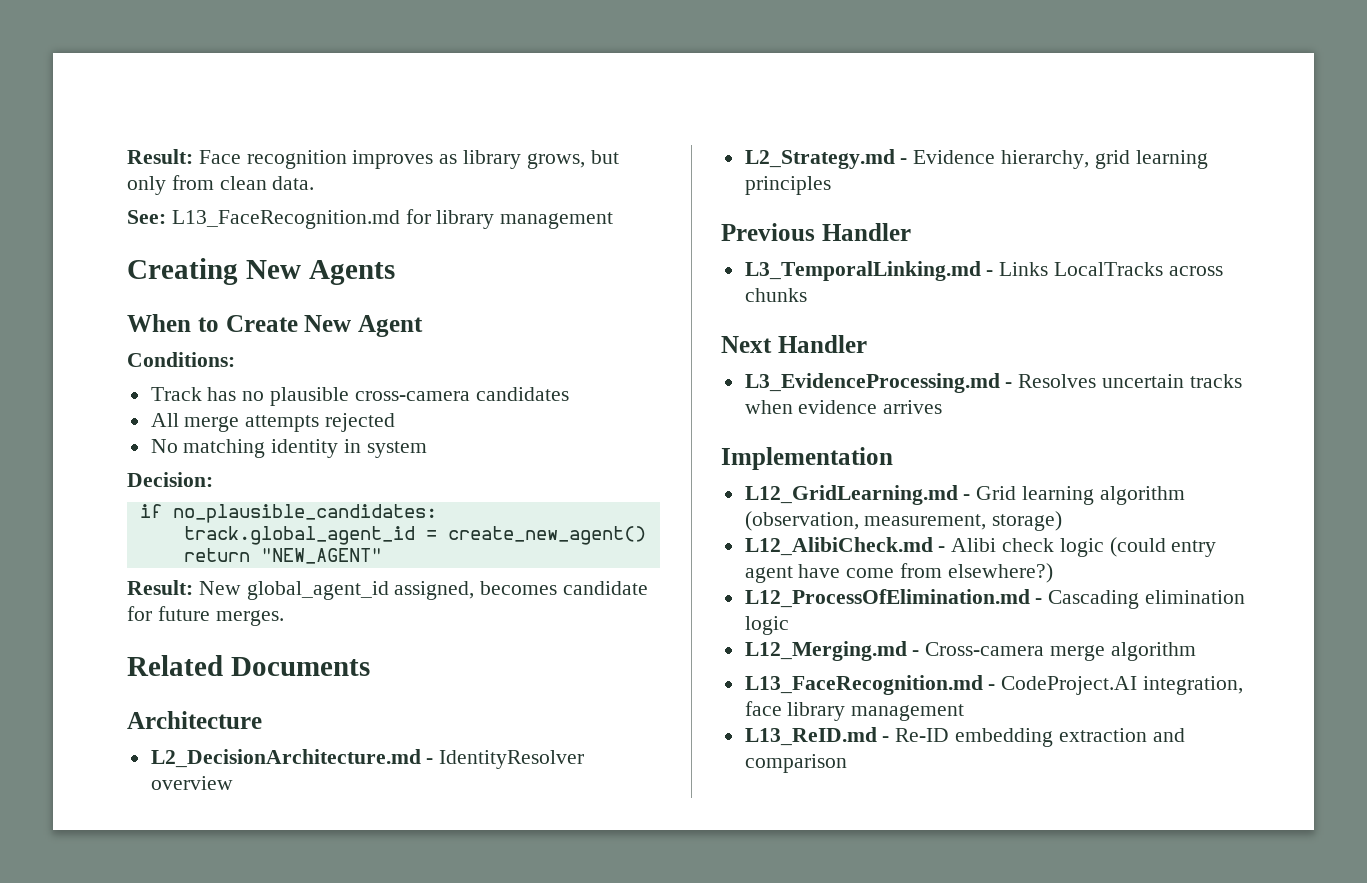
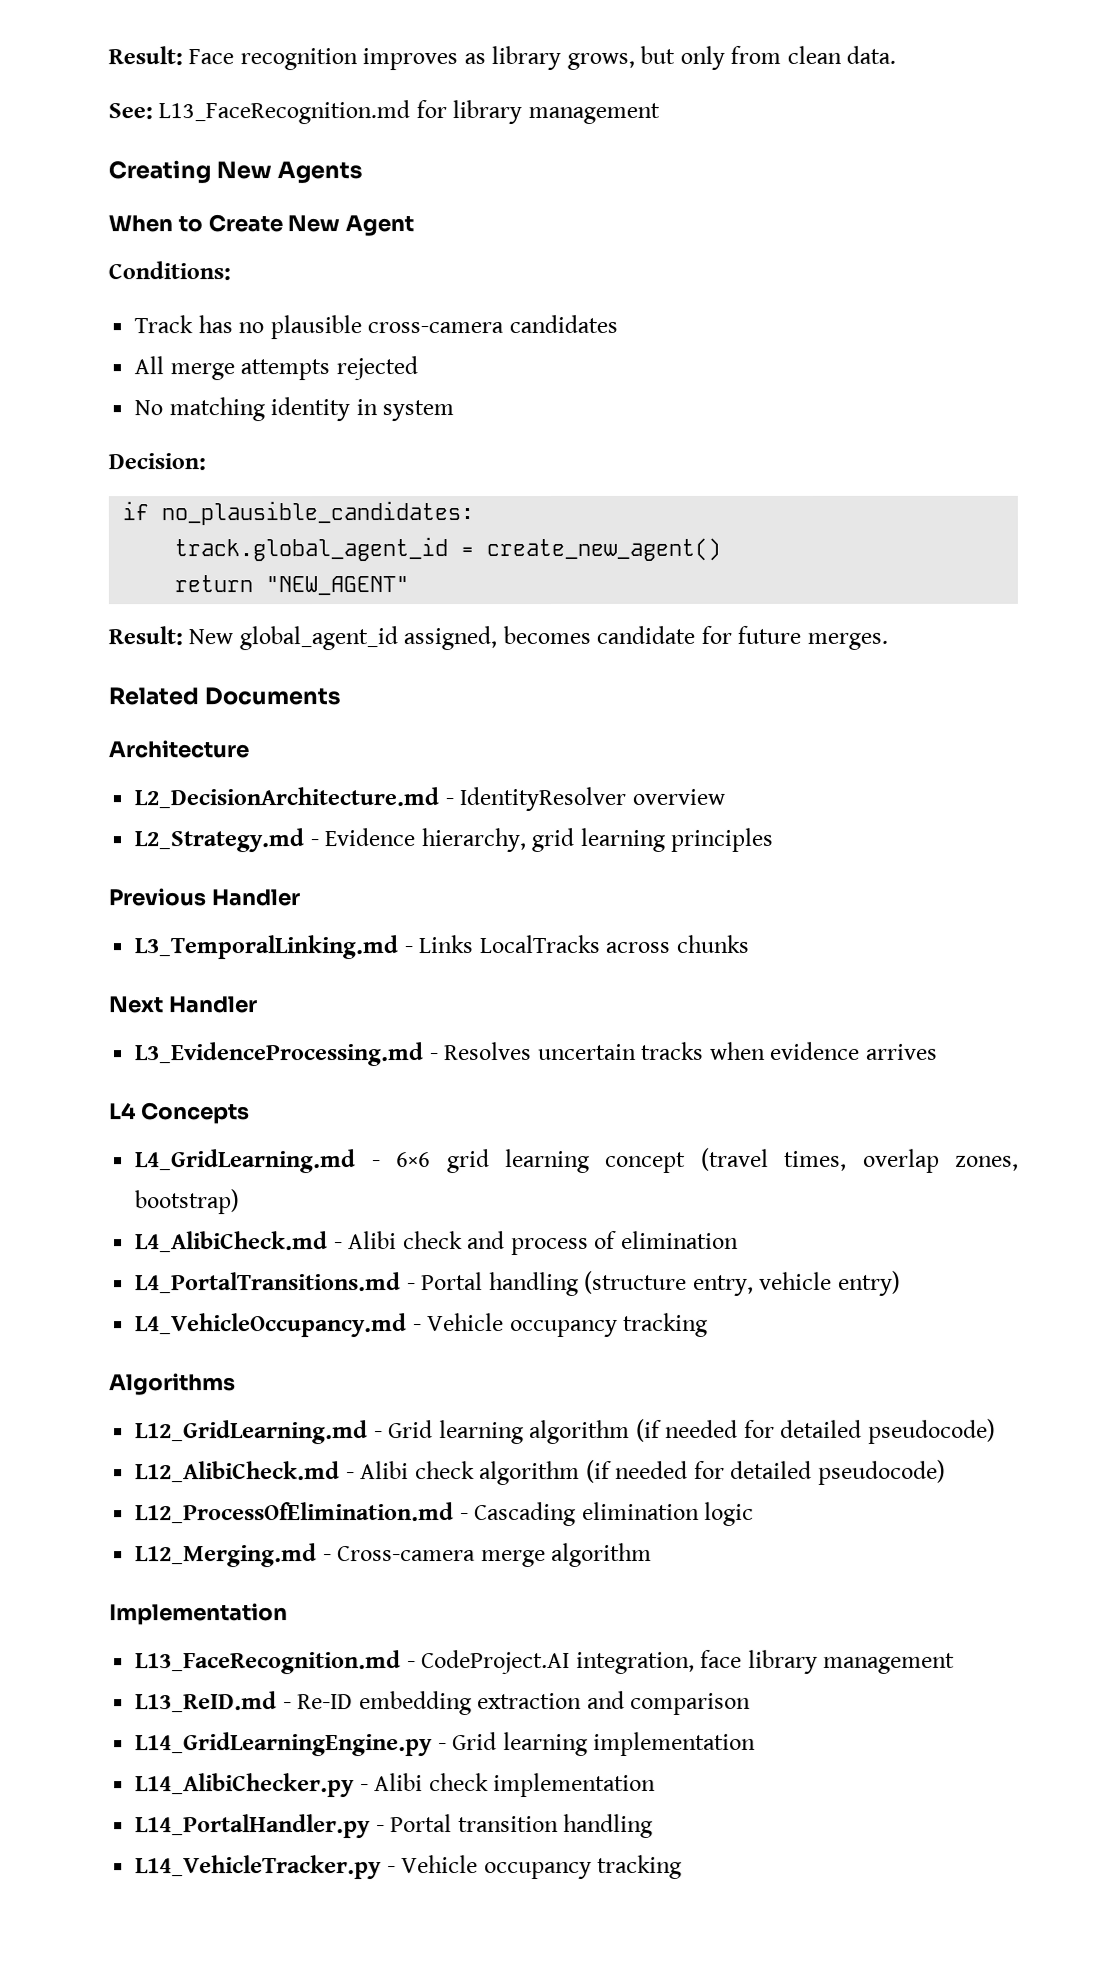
[721,447,893,470] Implementation -> [109,1102,250,1125] [135,1147,1019,1174] [135,1189,241,1215] [135,1230,739,1256] [135,1270,901,1297] [135,1312,709,1338] [109,1373,236,1396] L4 Concepts // L4_GridLearning.md - 6×6 grid learning concept (travel times, overlap zones, bootstrap) // L4_AlibiCheck.md - Alibi check and process of elimination // L4_PortalTransitions.md - Portal handling (structure entry, vehicle entry) // L4_VehicleOccupancy.md - Vehicle occupancy tracking // Algorithms
[744,511,1063,531] (observation, measurement, storage) -> [635,1418,996,1444] (if needed for detailed pseudocode)
[1059,537,1217,557] [744,563,1053,583] logic (could entry agent have come from elsewhere?) -> [479,1459,946,1486] algorithm (if needed for detailed pseudocode)
(1196, 651) none -> [109,1603,288,1626] // Implementation
(847, 763) none -> [135,1731,757,1757] [135,1772,657,1798] [135,1813,654,1839] [135,1854,683,1880] // L14_GridLearningEngine.py - Grid learning implementation // L14_AlibiChecker.py - Alibi check implementation // L14_PortalHandler.py - Portal transition handling // L14_VehicleTracker.py - Vehicle occupancy tracking

